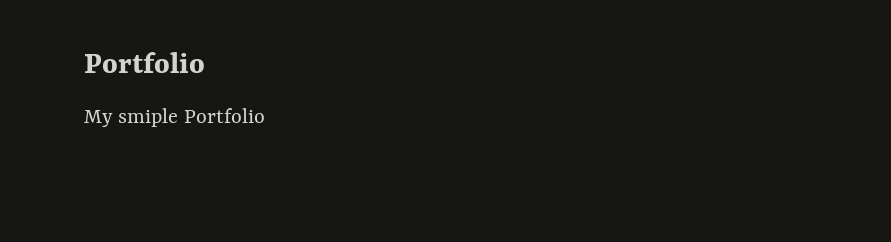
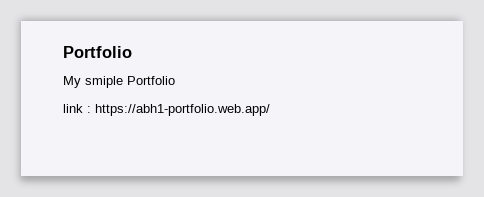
(266, 115) none -> [63,104,270,116] // link : https://abh1-portfolio.web.app/

